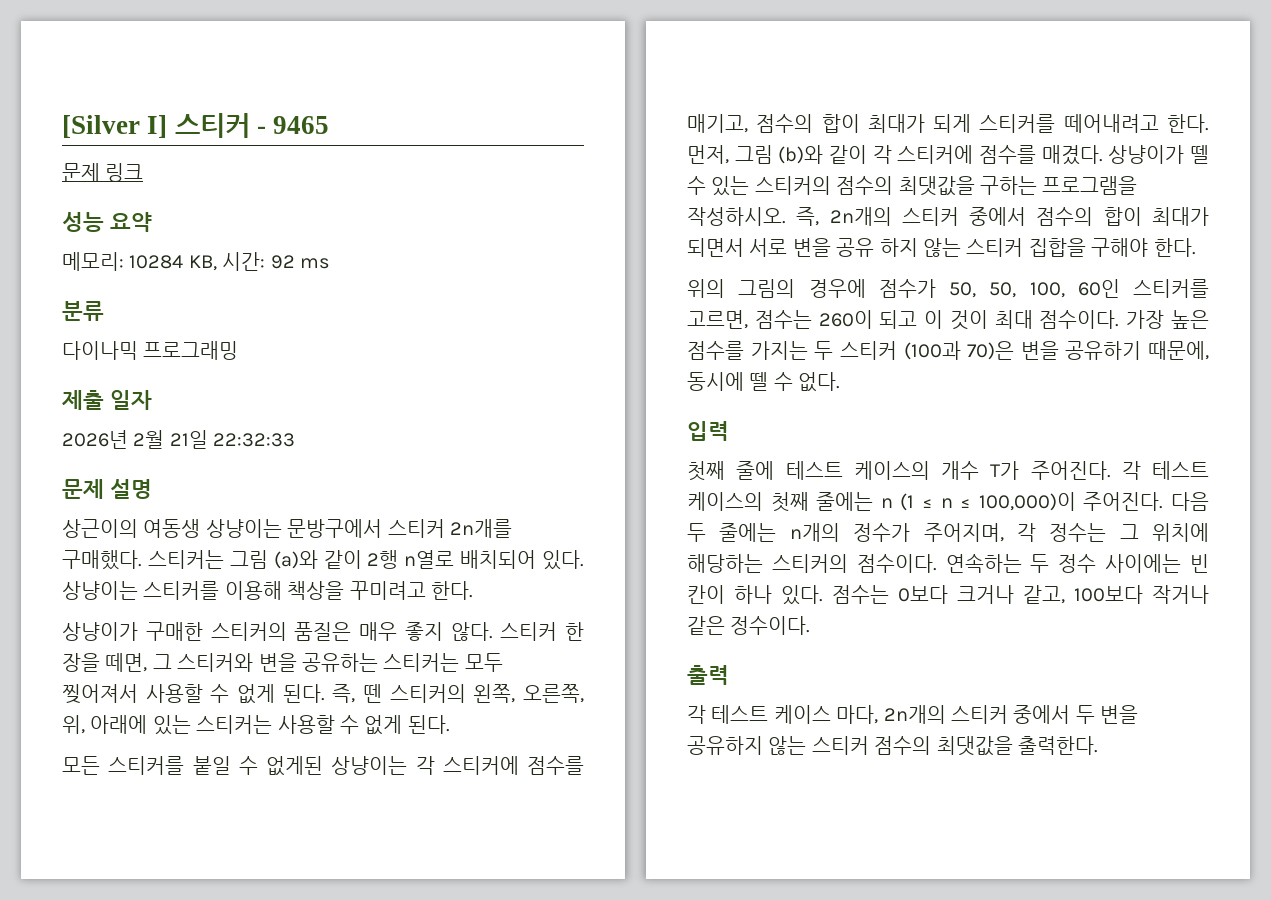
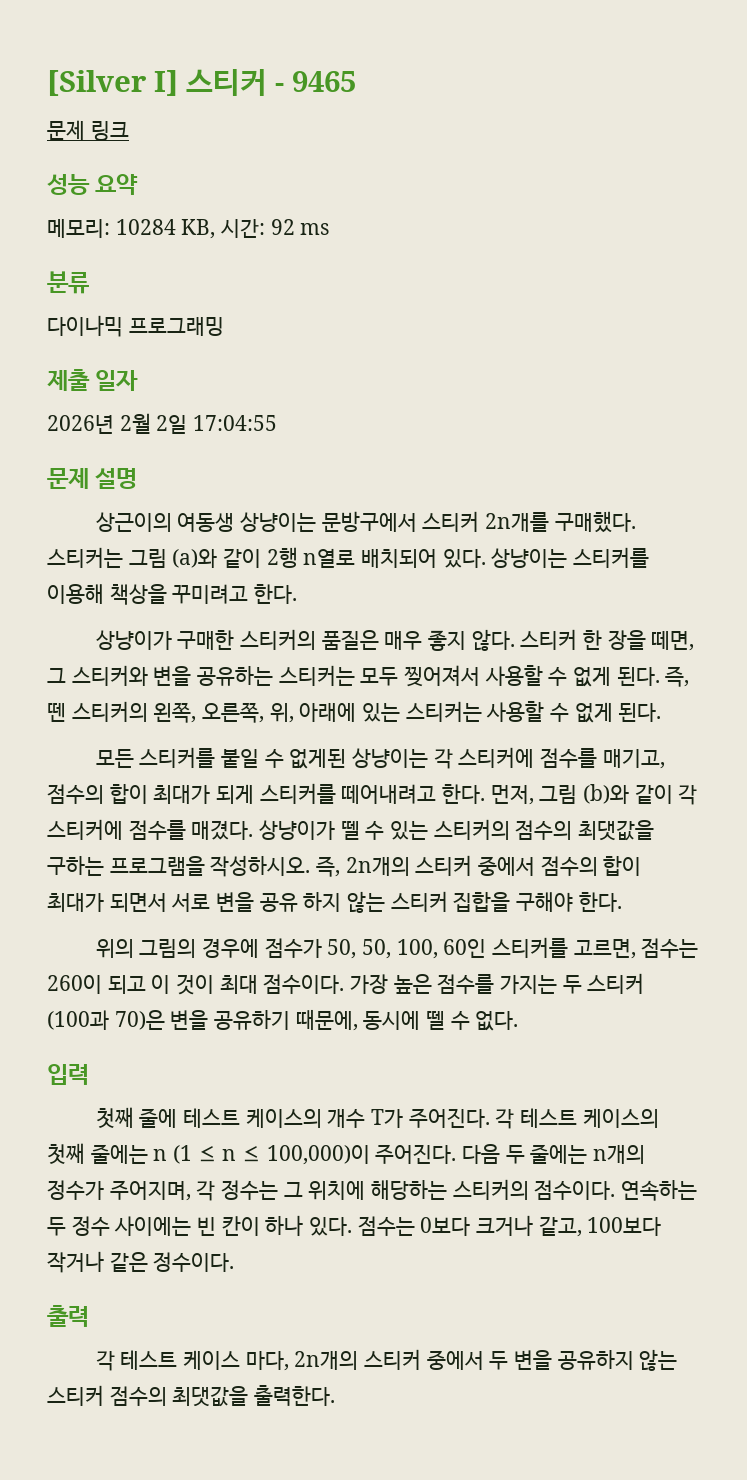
[169,430,296,449] 21일 22:32:33 -> [156,415,278,434] 2일 17:04:55

